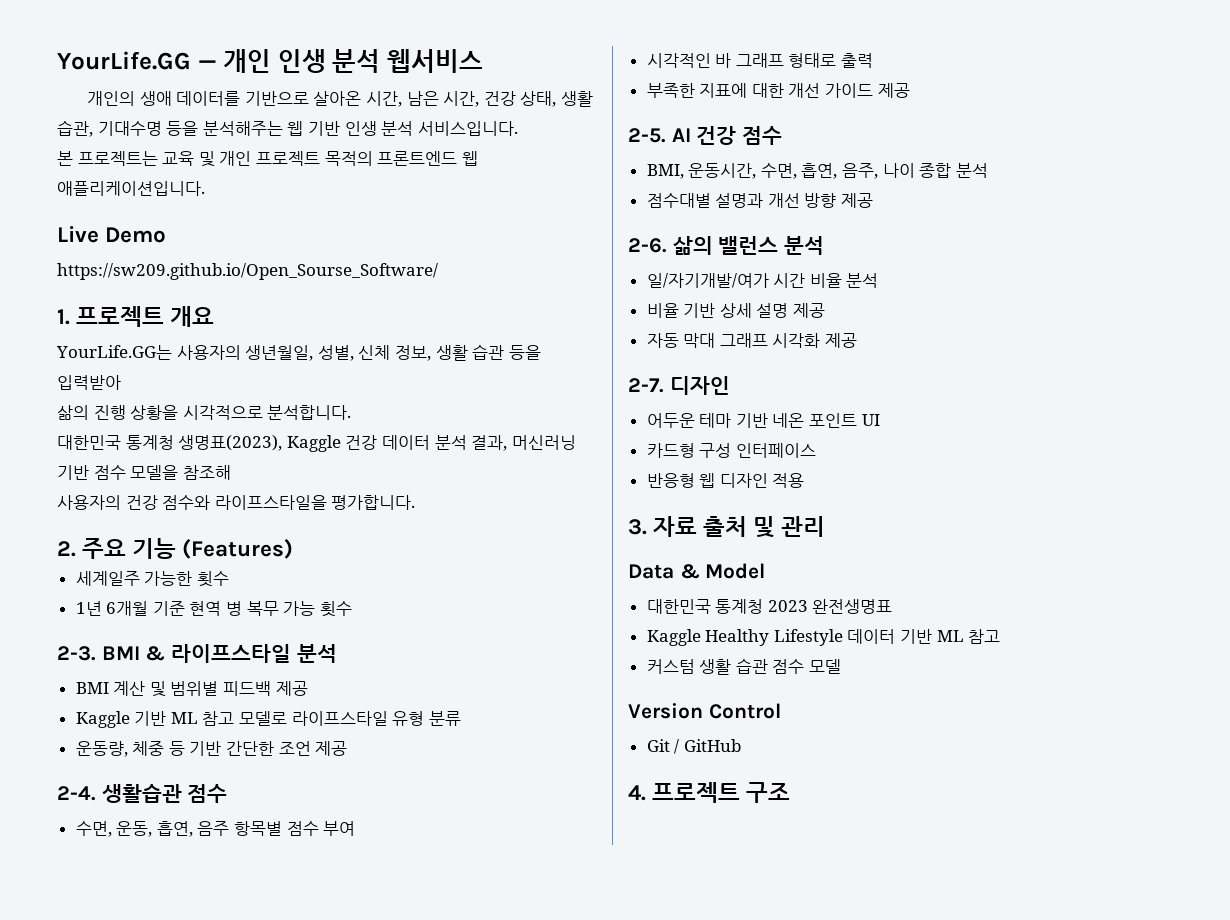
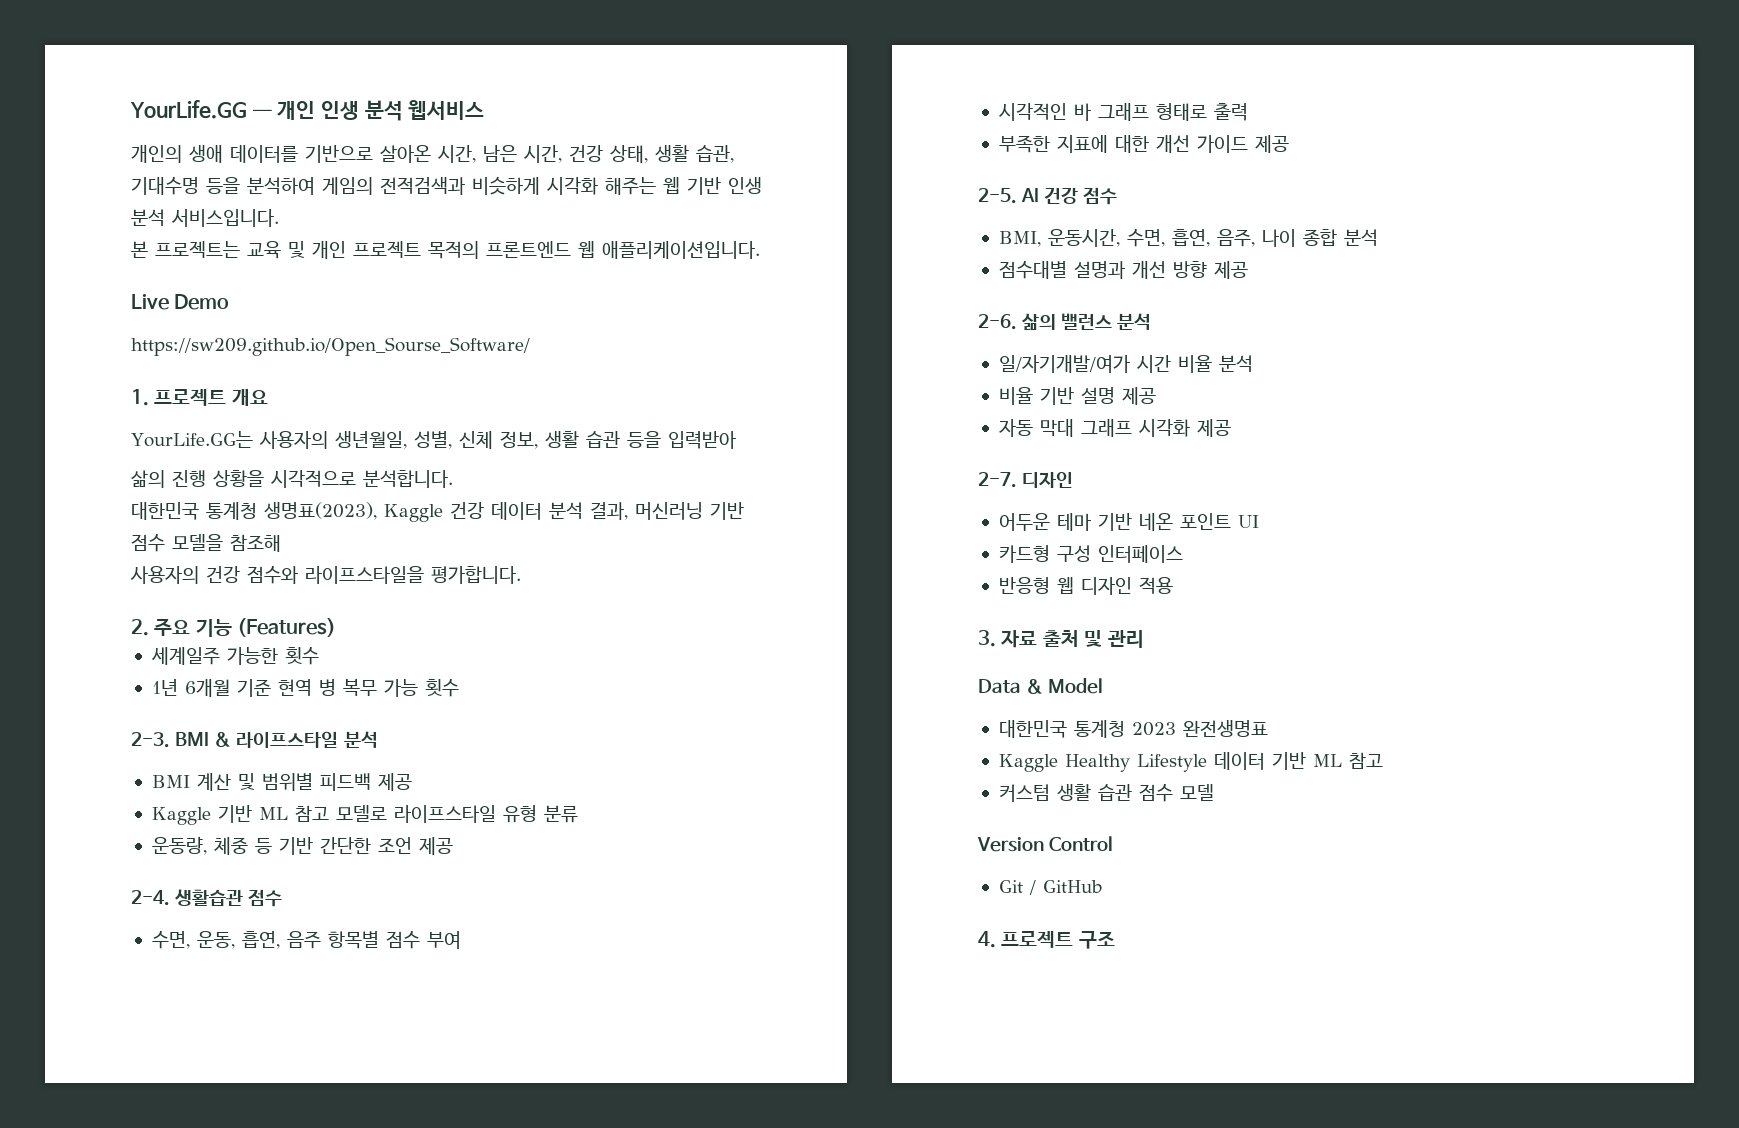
[202,121,283,136] 분석해주는 -> [247,176,656,195] 분석하여 게임의 전적검색과 비슷하게 시각화 해주는
[719,303,752,318] 상세 -> (1074, 396) none

